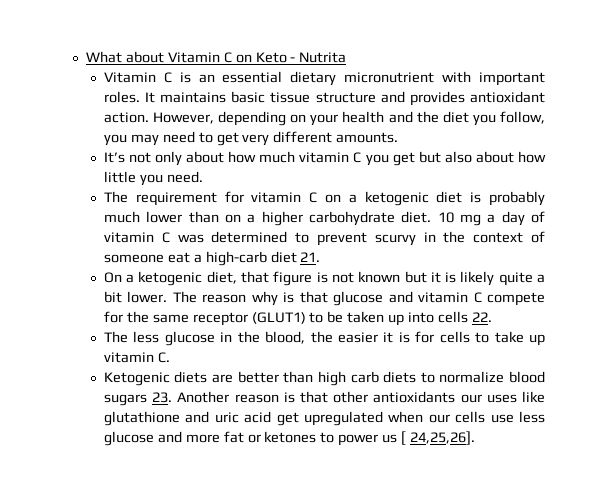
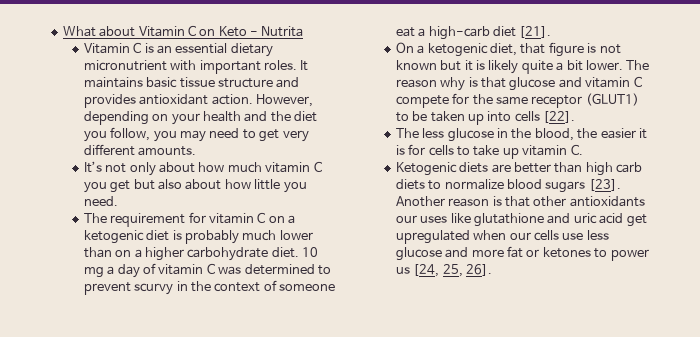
[300,252,321,262] 21. -> [519,26,552,38] [21].
[471,312,492,322] 22. -> [543,111,576,123] [22].
[152,392,173,403] 23. -> [588,179,621,191] [23].
[401,431,476,445] [ 24,25,26]. -> [413,264,493,277] [24, 25, 26].

